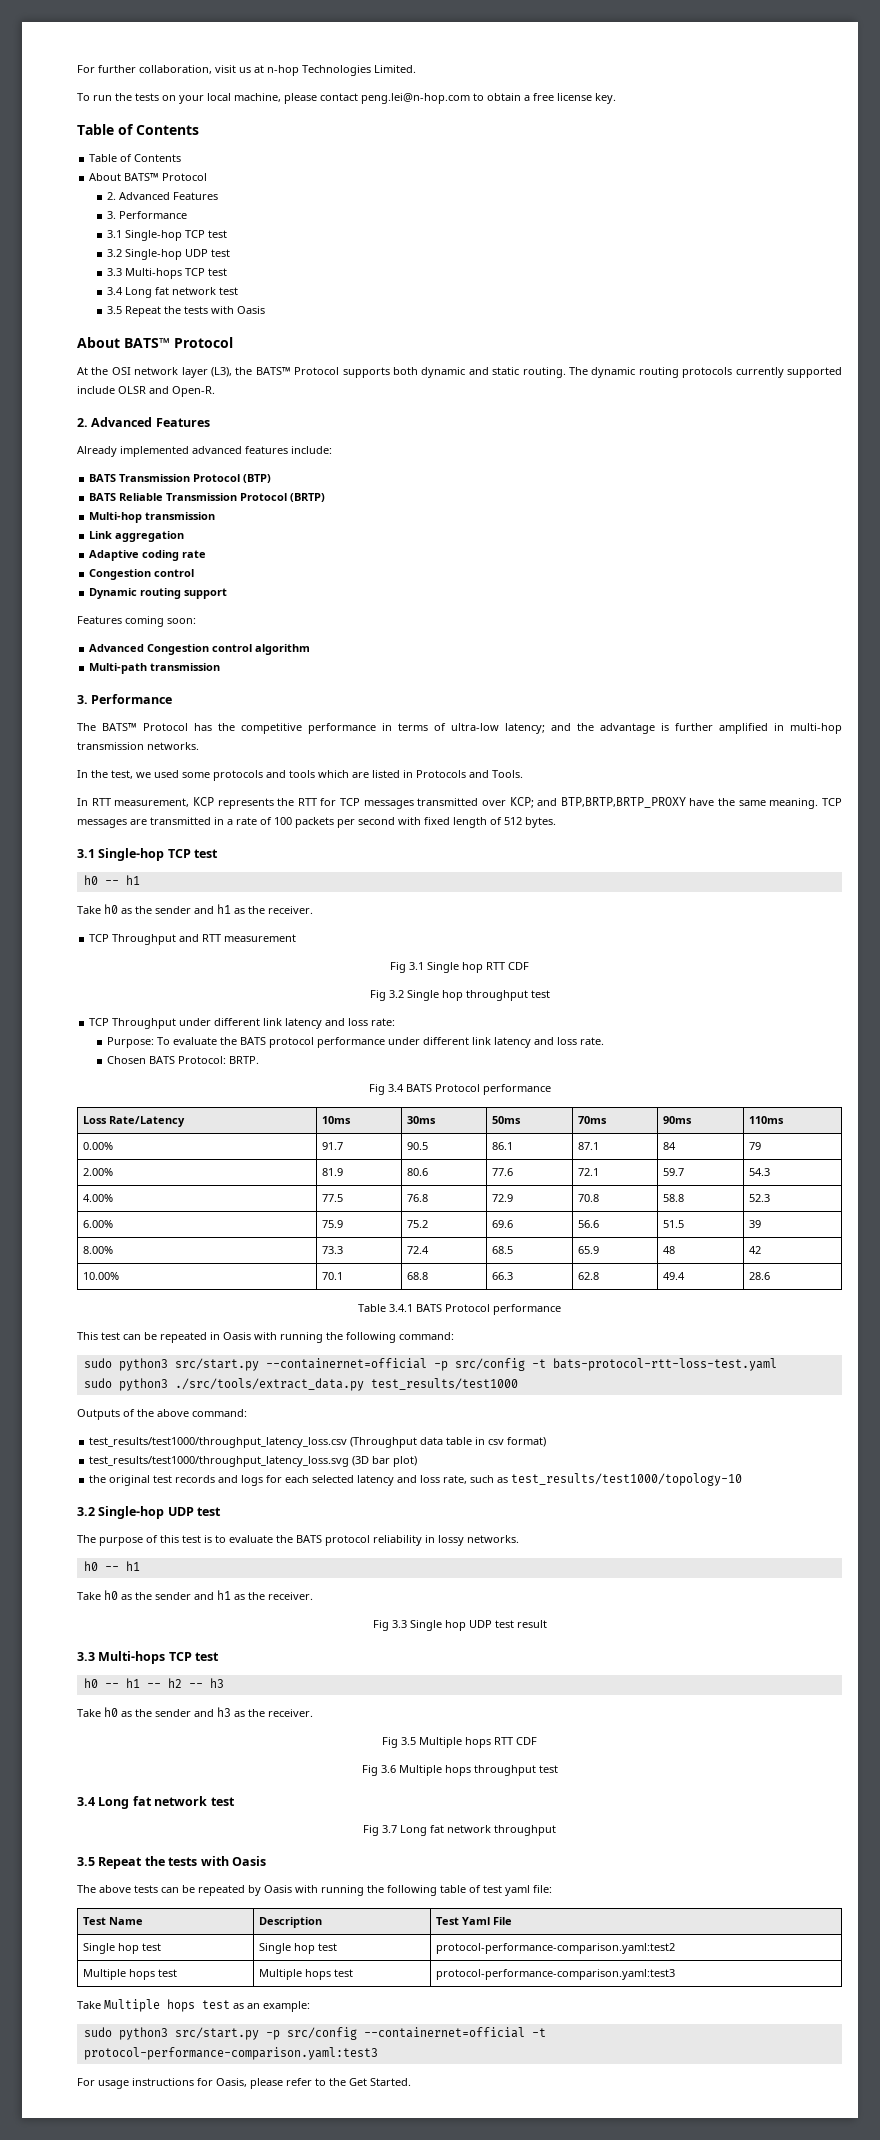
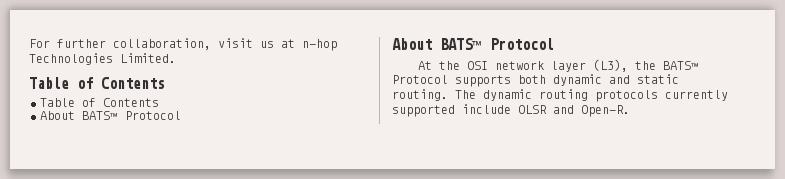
[77,93,616,104] // To run the tests on your local machine, please contact peng.lei@n-hop.com to obtain a free license key. -> (176, 58) none
[107,192,219,200] [107,211,188,219] [107,230,228,241] [107,249,231,260] [107,268,228,279] [107,287,239,298] [107,306,266,317] // 2. Advanced Features // 3. Performance // 3.1 Single-hop TCP test // 3.2 Single-hop UDP test // 3.3 Multi-hops TCP test // 3.4 Long fat network test // 3.5 Repeat the tests with Oasis -> (181, 115) none
[77,417,210,427] [77,446,332,457] [89,474,272,483] [89,493,326,502] [89,512,216,523] [89,531,185,542] [89,550,207,561] [89,569,195,580] [89,588,228,599] [77,616,196,627] [89,644,311,655] [89,663,221,674] [77,694,173,704] [77,723,842,734] [77,742,199,750] [77,770,523,781] [77,797,843,809] [77,817,556,828] [77,848,219,861] [83,875,140,885] [77,904,313,914] [89,934,297,945] [390,962,529,973] [369,990,550,1001] [89,1018,396,1029] [107,1037,605,1048] [107,1056,260,1064] [368,1084,551,1095] [83,1116,186,1127] [322,1116,352,1124] [407,1116,437,1124] [492,1116,522,1124] [578,1116,608,1124] [663,1116,693,1124] [749,1116,785,1124] [83,1142,114,1150] [322,1142,344,1150] [407,1142,429,1150] [492,1142,514,1150] [578,1142,600,1150] [663,1142,677,1150] [749,1142,762,1150] [83,1168,114,1176] [322,1168,344,1176] [407,1168,429,1176] [492,1168,514,1176] [578,1168,600,1176] [663,1168,685,1176] [749,1168,771,1176] [83,1194,114,1202] [322,1194,344,1202] [407,1194,429,1202] [492,1194,514,1202] [578,1194,600,1202] [663,1194,685,1202] [749,1194,771,1202] [83,1220,114,1228] [322,1220,344,1228] [407,1220,429,1228] [492,1220,514,1228] [578,1220,600,1228] [663,1220,685,1228] [749,1220,762,1228] [83,1246,114,1254] [322,1246,344,1254] [407,1246,430,1254] [492,1246,514,1254] [578,1246,600,1254] [663,1246,676,1254] [749,1246,762,1254] [83,1272,120,1280] [322,1272,344,1280] [407,1272,429,1280] [492,1272,514,1280] [578,1272,600,1280] [663,1272,686,1280] [749,1272,771,1280] [358,1304,561,1315] [77,1332,454,1343] [83,1358,777,1371] [83,1378,518,1391] [77,1409,247,1420] [89,1437,547,1448] [89,1456,418,1467] [89,1473,743,1486] [77,1506,222,1519] [77,1535,519,1546] [83,1561,140,1571] [77,1590,313,1600] [372,1620,547,1631] [77,1651,220,1664] [83,1678,224,1688] [77,1707,313,1717] [382,1737,537,1748] [361,1765,558,1776] [77,1796,235,1809] [363,1825,556,1836] [77,1856,266,1869] [77,1885,552,1896] [83,1917,144,1925] [259,1917,323,1928] [436,1917,513,1925] [83,1943,162,1954] [259,1943,338,1954] [436,1943,676,1954] [83,1969,178,1980] [259,1969,354,1980] [436,1969,676,1980] [77,1999,310,2012] [83,2027,546,2040] [83,2047,378,2060] [77,2078,411,2089] // 2. Advanced Features // Already implemented advanced features include: // BATS Transmission Protocol (BTP) // BATS Reliable Transmission Protocol (BRTP) // Multi-hop transmission // Link aggregation // Adaptive coding rate // Congestion control // Dynamic routing support // Features coming soon: // Advanced Congestion control algorithm // Multi-path transmission // 3. Performance // The BATS™ Protocol has the competitive performance in terms of ultra-low latency; and the advantage is further amplified in multi-hop transmission networks. // In the test, we used some protocols and tools which are listed in Protocols and Tools. // In RTT measurement, KCP represents the RTT for TCP messages transmitted over KCP; and BTP,BRTP,BRTP_PROXY have the same meaning. TCP messages are transmitted in a rate of 100 packets per second with fixed length of 512 bytes. // 3.1 Single-hop TCP test // h0 -- h1 // Take h0 as the sender and h1 as the receiver. // TCP Throughput and RTT measurement // Fig 3.1 Single hop RTT CDF // Fig 3.2 Single hop throughput test // TCP Throughput under different link latency and loss rate: // Purpose: To evaluate the BATS protocol performance under different link latency and loss rate. // Chosen BATS Protocol: BRTP. // Fig 3.4 BATS Protocol performance // Loss Rate/Latency | 10ms | 30ms | 50ms | 70ms | 90ms | 110ms // 0.00% | 91.7 | 90.5 | 86.1 | 87.1 | 84 | 79 // 2.00% | 81.9 | 80.6 | 77.6 | 72.1 | 59.7 | 54.3 // 4.00% | 77.5 | 76.8 | 72.9 | 70.8 | 58.8 | 52.3 // 6.00% | 75.9 | 75.2 | 69.6 | 56.6 | 51.5 | 39 // 8.00% | 73.3 | 72.4 | 68.5 | 65.9 | 48 | 42 // 10.00% | 70.1 | 68.8 | 66.3 | 62.8 | 49.4 | 28.6 // Table 3.4.1 BATS Protocol performance // This test can be repeated in Oasis with running the following command: // sudo python3 src/start.py --containernet=official -p src/config -t bats-protocol-rtt-loss-test.yaml // sudo python3 ./src/tools/extract_data.py test_results/test1000 // Outputs of the above command: // test_results/test1000/throughput_latency_loss.csv (Throughput data table in csv format) // test_results/test1000/throughput_latency_loss.svg (3D bar plot) // the original test records and logs for each selected latency and loss rate, such as test_results/test1000/topology-10 // 3.2 Single-hop UDP test // The purpose of this test is to evaluate the BATS protocol reliability in lossy networks. // h0 -- h1 // Take h0 as the sender and h1 as the receiver. // Fig 3.3 Single hop UDP test result // 3.3 Multi-hops TCP test // h0 -- h1 -- h2 -- h3 // Take h0 as the sender and h3 as the receiver. // Fig 3.5 Multiple hops RTT CDF // Fig 3.6 Multiple hops throughput test // 3.4 Long fat network test // Fig 3.7 Long fat network throughput // 3.5 Repeat the tests with Oasis // The above tests can be repeated by Oasis with running the following table of test yaml file: // Test Name | Description | Test Yaml File // Single hop test | Single hop test | protocol-performance-comparison.yaml:test2 // Multiple hops test | Multiple hops test | protocol-performance-comparison.yaml:test3 // Take Multiple hops test as an example: // sudo python3 src/start.py -p src/config --containernet=official -t protocol-performance-comparison.yaml:test3 // For usage instructions for Oasis, please refer to the Get Started. -> (630, 111) none

